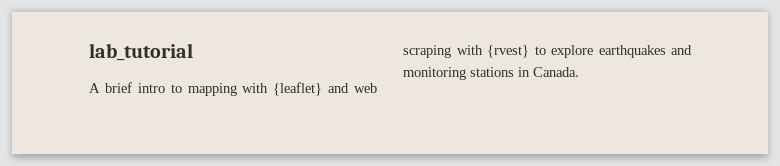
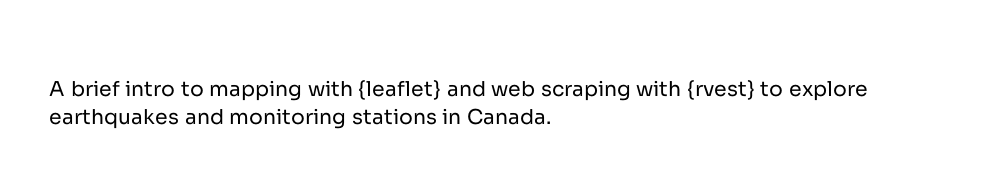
[89,43,193,61] lab_tutorial // -> (49, 88) none

